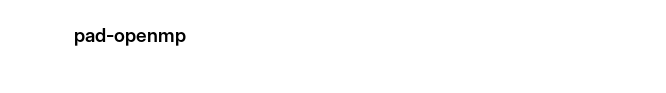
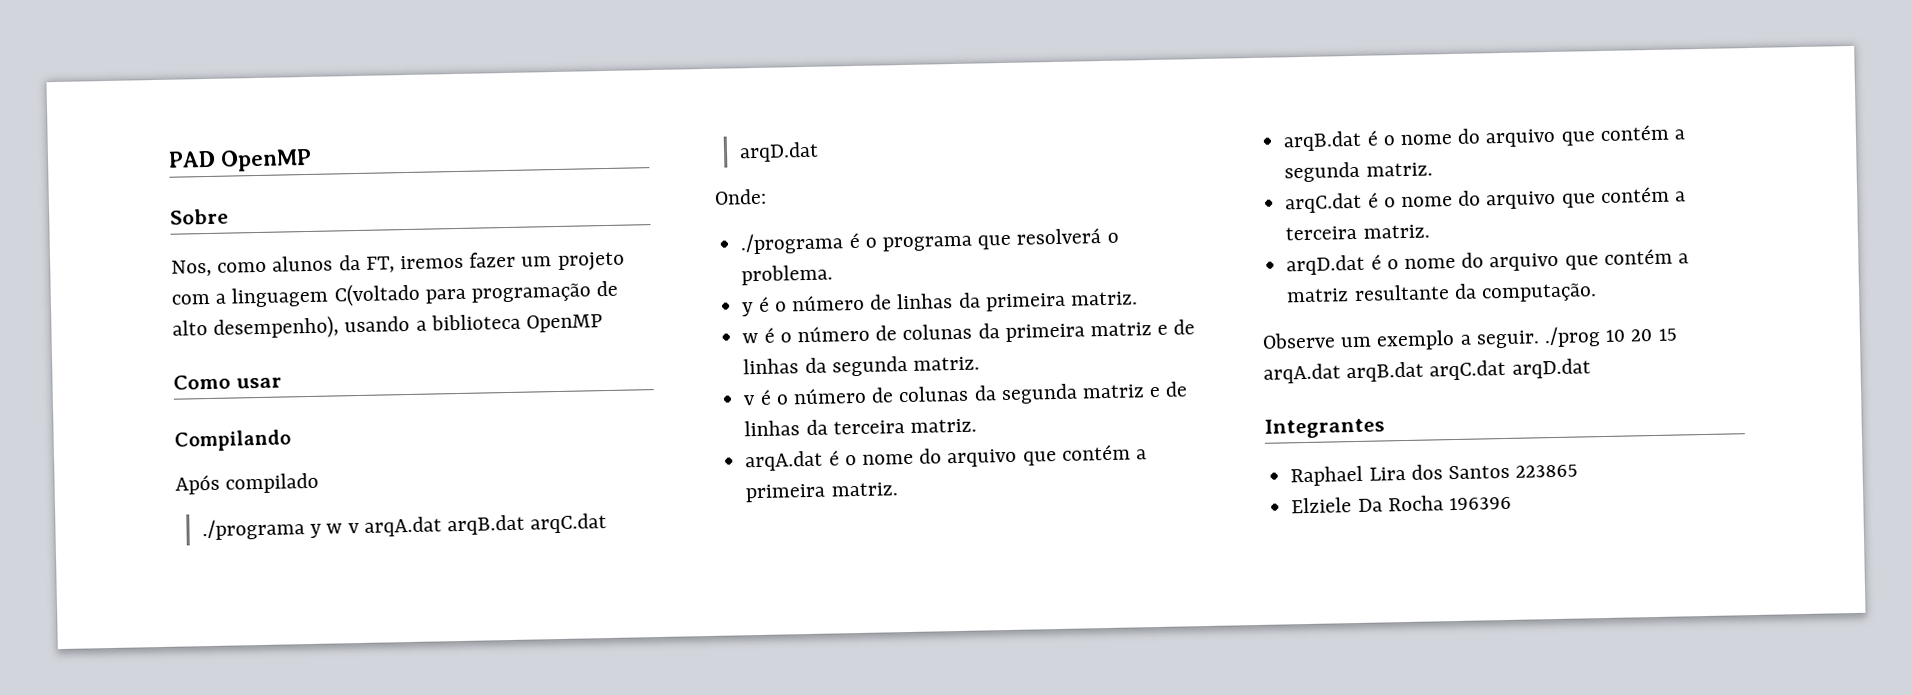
[74,28,186,46] pad-openmp -> [168,148,312,172] [170,208,229,225] [171,251,625,277] [171,280,619,308] [172,313,604,340] [173,374,282,390] [174,429,291,452] [175,472,320,495] [202,513,608,541] [739,141,820,163] [714,188,767,205] [740,228,1119,255] [741,264,834,286] [742,291,1138,317] [742,319,1196,344] [743,355,980,377] [743,381,1189,406] [744,418,977,437] [745,444,1147,472] [745,482,898,503] [1283,124,1685,152] [1284,161,1433,183] [1284,186,1686,214] [1285,224,1430,241] [1286,248,1689,276] [1286,283,1597,303] [1262,326,1678,351] [1263,358,1591,384] [1264,417,1385,439] [1290,464,1579,487] [1291,495,1512,514] PAD OpenMP // Sobre // Nos, como alunos da FT, iremos fazer um projeto com a linguagem C(voltado para programação de alto desempenho), usando a biblioteca OpenMP // Como usar // Compilando // Após compilado // ./programa y w v arqA.dat arqB.dat arqC.dat arqD.dat // Onde: // ./programa é o programa que resolverá o problema. // y é o número de linhas da primeira matriz. // w é o número de colunas da primeira matriz e de linhas da segunda matriz. // v é o número de colunas da segunda matriz e de linhas da terceira matriz. // arqA.dat é o nome do arquivo que contém a primeira matriz. // arqB.dat é o nome do arquivo que contém a segunda matriz. // arqC.dat é o nome do arquivo que contém a terceira matriz. // arqD.dat é o nome do arquivo que contém a matriz resultante da computação. // Observe um exemplo a seguir. ./prog 10 20 15 arqA.dat arqB.dat arqC.dat arqD.dat // Integrantes // Raphael Lira dos Santos 223865 // Elziele Da Rocha 196396

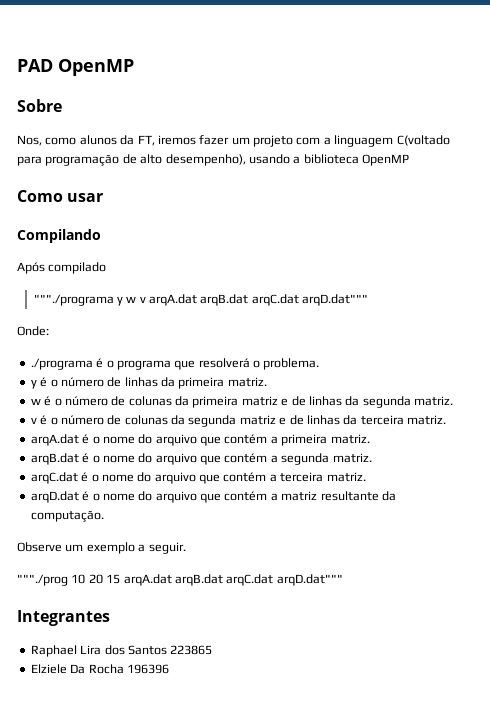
[202,518,306,541] ./programa -> [33,294,114,306] """./programa
[739,141,820,163] arqD.dat -> [302,294,369,306] arqD.dat"""
[1544,326,1602,348] ./prog -> [17,574,68,586] // """./prog
[1511,358,1591,379] arqD.dat -> [276,574,343,586] arqD.dat"""

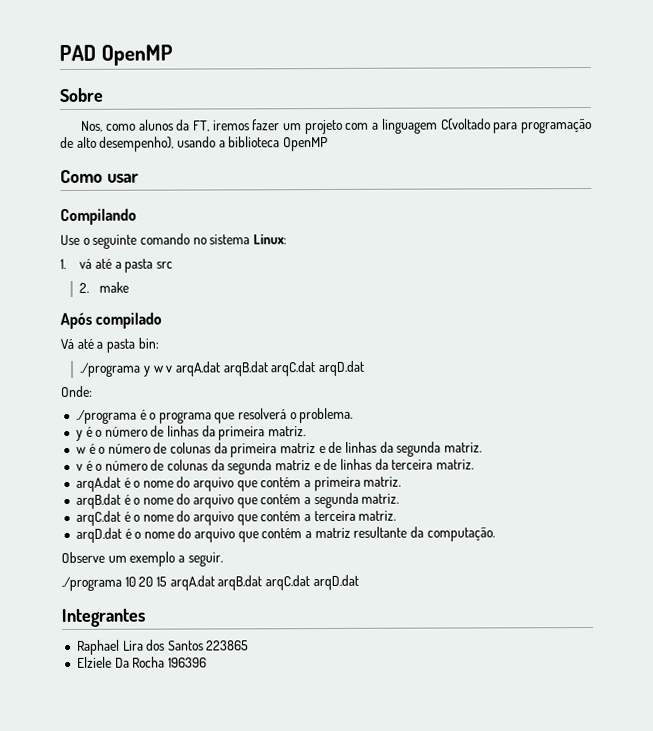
[17,262,107,274] [33,294,114,306] Após compilado // """./programa -> [60,233,287,249] [60,258,173,273] [79,281,129,293] [60,312,163,330] [60,337,159,353] [79,362,142,377] Use o seguinte comando no sistema Linux: // 1. vá até a pasta src // 2. make // Após compilado // Vá até a pasta bin: // ./programa
[302,294,369,306] arqD.dat""" -> [317,360,365,377] arqD.dat
[17,574,68,586] """./prog -> [61,576,122,592] ./programa
[276,574,343,586] arqD.dat""" -> [312,574,359,591] arqD.dat

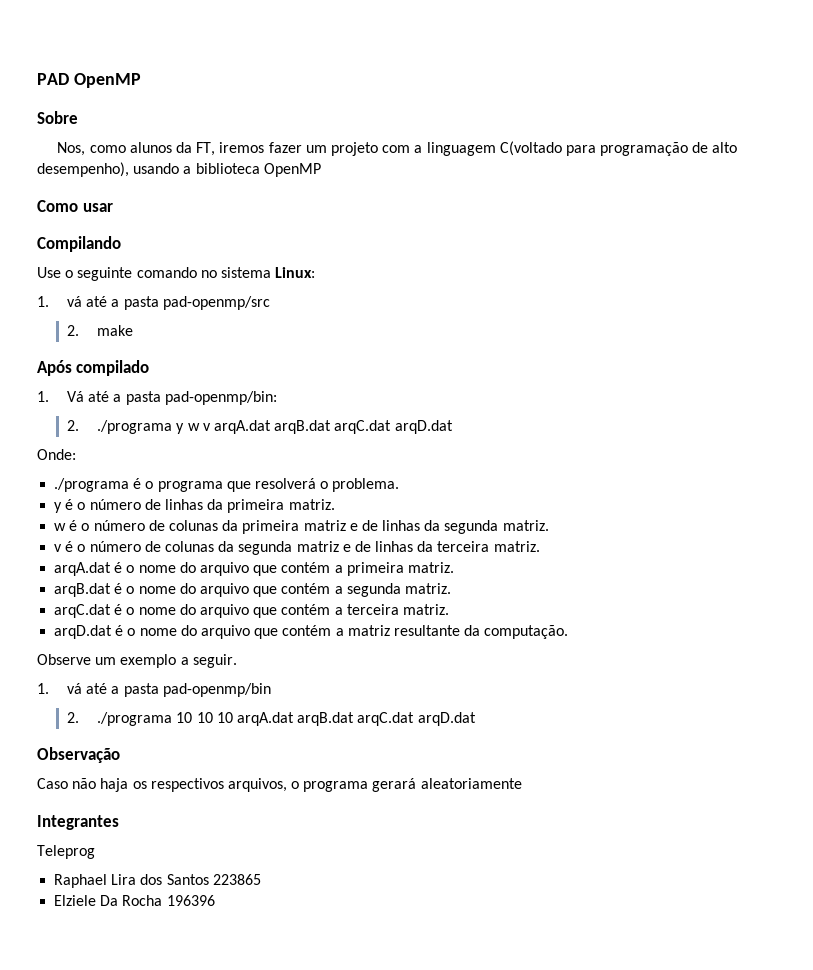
[155,261,173,269] src -> [162,296,270,310] pad-openmp/src
(163, 320) none -> [37,391,49,402] 1.
[137,337,159,349] bin: // -> [164,391,277,405] [67,420,80,431] pad-openmp/bin: // 2.
[61,574,359,592] ./programa 10 20 15 arqA.dat arqB.dat arqC.dat arqD.dat -> [37,683,271,697] [67,712,476,726] [37,747,120,763] [37,778,522,792] 1. vá até a pasta pad-openmp/bin // 2. ./programa 10 10 10 arqA.dat arqB.dat arqC.dat arqD.dat // Observação // Caso não haja os respectivos arquivos, o programa gerará aleatoriamente
(146, 618) none -> [37,845,95,859] // Teleprog

